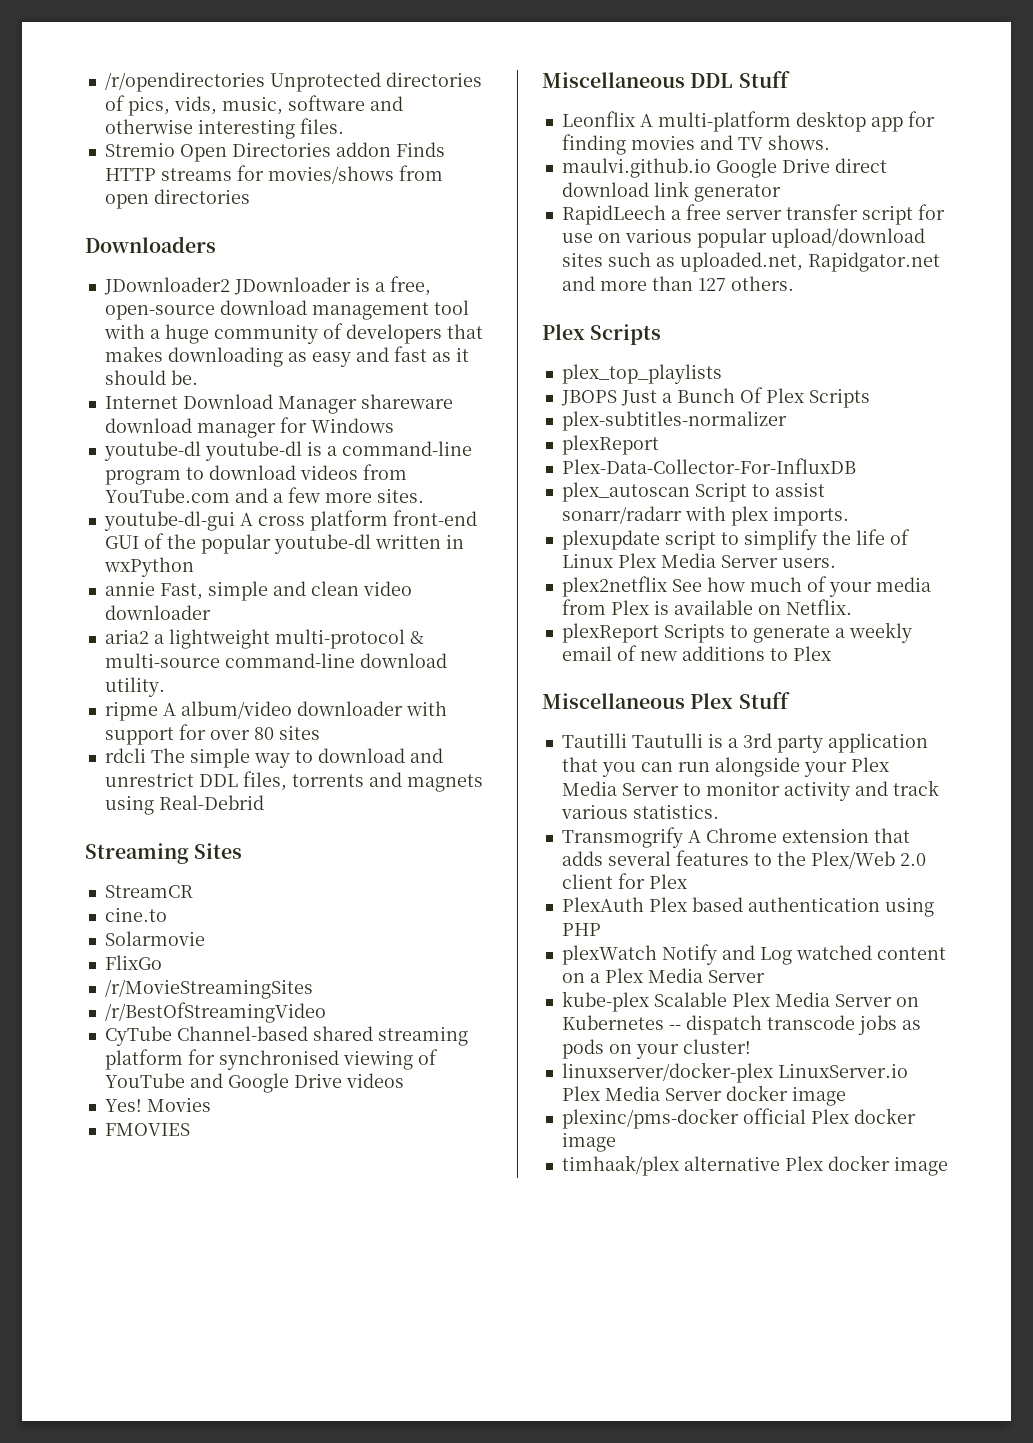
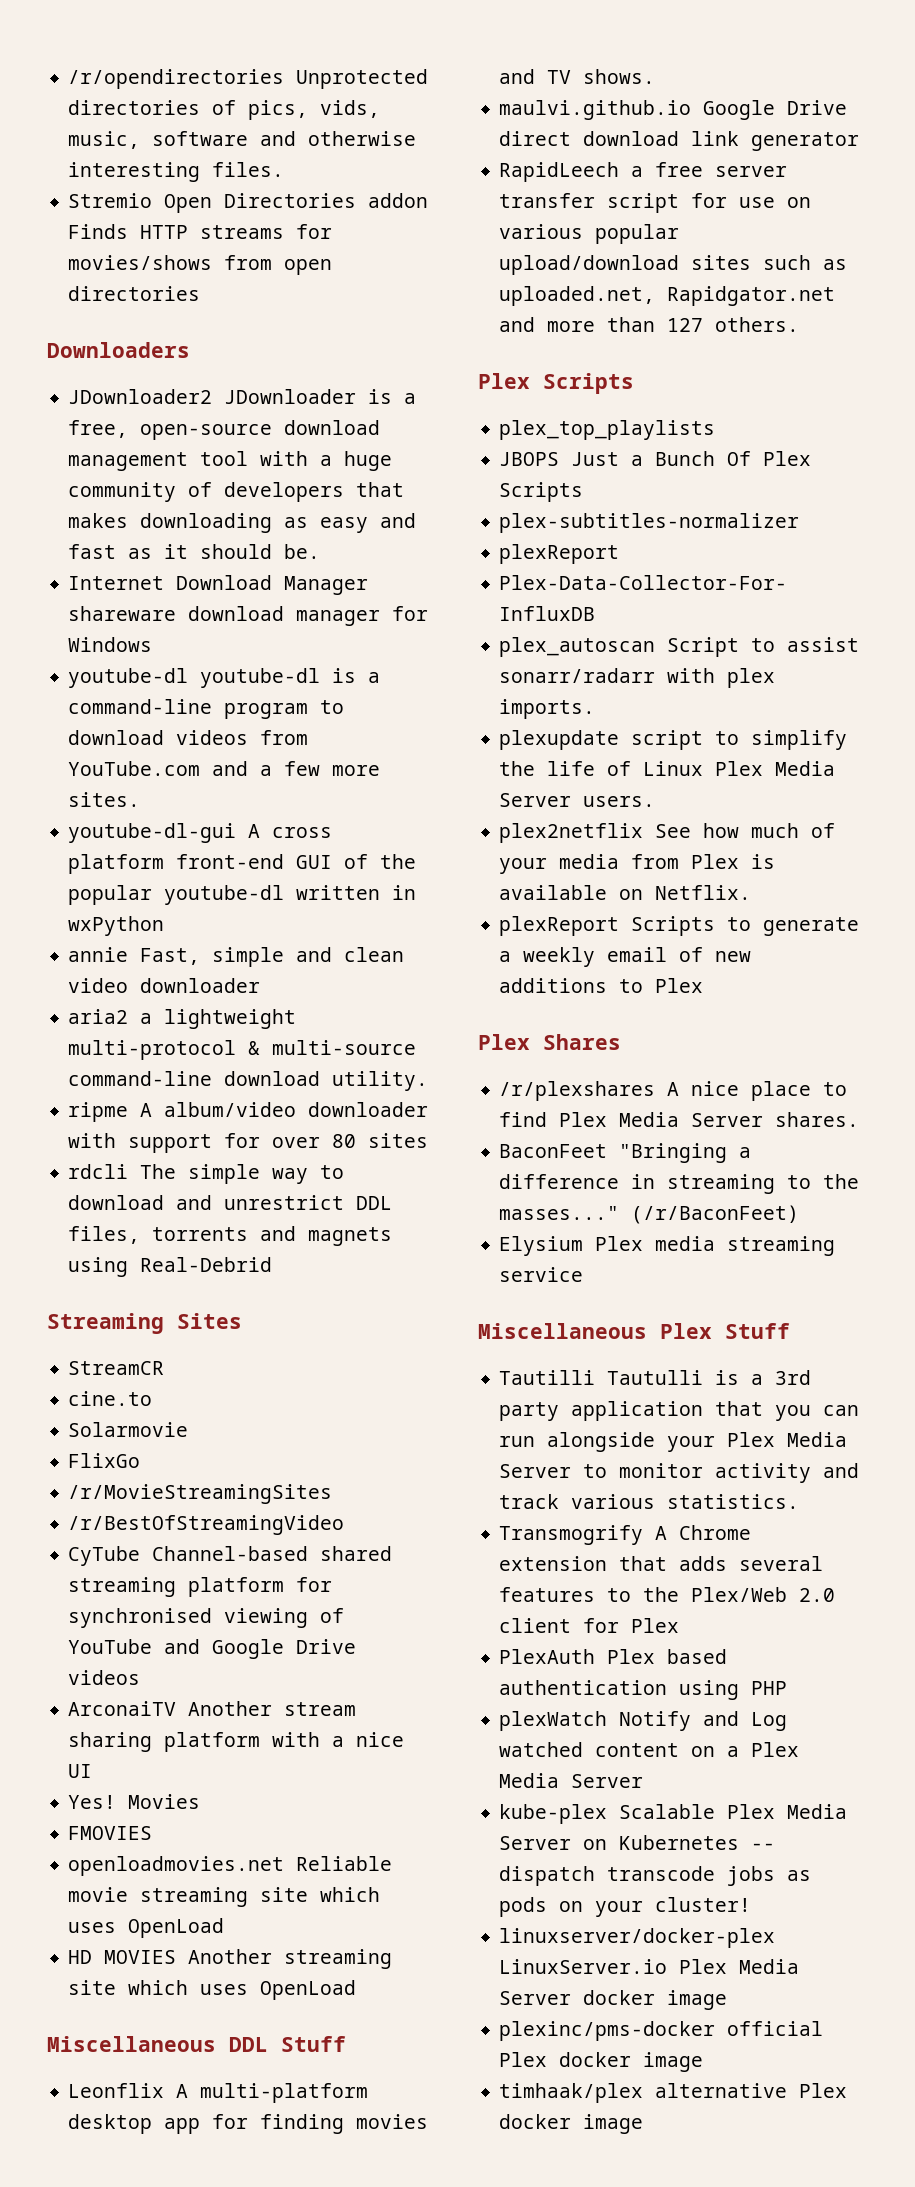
[104,1097,211,1112] [104,1123,190,1136] Yes! Movies // FMOVIES -> [68,1701,357,1716] [68,1732,405,1752] [68,1764,93,1778] [68,1794,201,1809] [68,1826,153,1840] [68,1856,393,1876] [68,1887,381,1907] [68,1918,225,1938] [68,1949,393,1969] [68,1980,357,2000] ArconaiTV Another stream sharing platform with a nice UI // Yes! Movies // FMOVIES // openloadmovies.net Reliable movie streaming site which uses OpenLoad // HD MOVIES Another streaming site which uses OpenLoad
(831, 653) none -> [478,1034,621,1050] [499,1081,848,1101] [499,1112,860,1127] [499,1143,752,1163] [499,1174,860,1194] [499,1205,800,1224] [499,1236,836,1256] [499,1267,584,1282] // Plex Shares // /r/plexshares A nice place to find Plex Media Server shares. // BaconFeet "Bringing a difference in streaming to the masses..." (/r/BaconFeet) // Elysium Plex media streaming service

